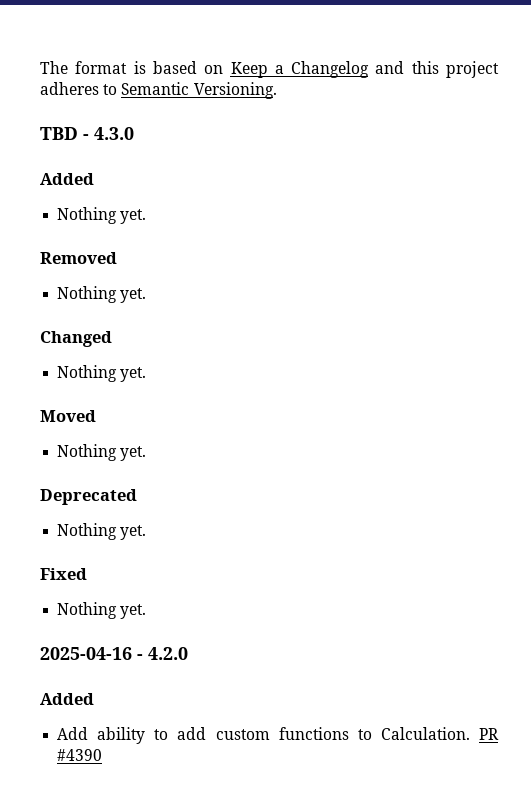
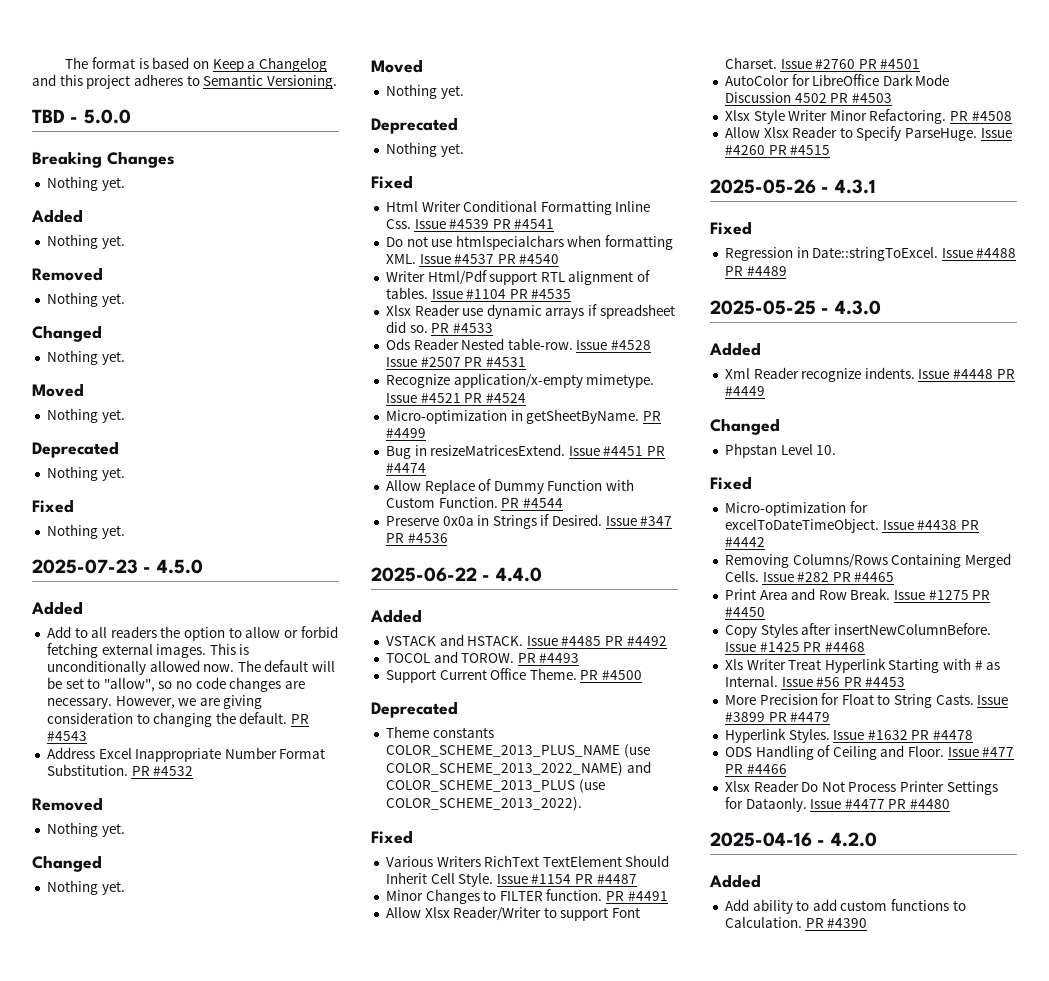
[94,127,134,140] 4.3.0 -> [83,109,131,124] [32,151,175,168] [46,176,125,191] 5.0.0 // Breaking Changes // Nothing yet.
(147, 611) none -> [32,559,203,574] [31,601,83,615] [46,626,338,641] [46,643,250,658] [46,660,336,675] [46,677,306,692] [46,695,263,709] [46,712,310,727] [46,731,87,741] [46,747,326,762] [46,764,194,776] [32,797,103,811] [46,822,125,837] [32,855,102,872] [46,880,125,895] [371,59,423,73] [385,84,464,99] [371,117,458,134] [385,142,464,157] [371,175,413,189] [385,200,651,215] [385,219,555,229] [385,235,674,250] [385,254,560,264] [385,270,651,285] [385,287,572,299] [385,304,675,319] [385,321,493,333] [385,338,652,350] [385,357,526,367] [385,374,655,388] [385,393,526,403] [385,409,661,424] [385,428,426,438] [385,444,666,459] [385,463,426,473] [385,479,635,494] [385,497,563,508] [385,514,673,529] [385,533,448,543] [371,567,542,582] [370,609,422,623] [385,634,667,646] [385,651,580,663] [385,668,643,683] [371,701,458,718] [385,726,494,738] [385,744,650,758] [385,761,651,776] [385,779,605,793] [385,797,582,811] [371,830,413,844] [385,855,670,867] [385,872,637,887] [385,889,668,904] [385,906,641,921] [724,57,921,69] [724,74,950,86] [724,92,892,103] [724,109,1012,124] [724,126,1012,141] [724,145,831,155] [710,179,876,194] [710,221,752,235] [724,247,1017,261] [724,266,787,276] [710,300,881,315] [709,342,761,356] [724,367,1015,382] [724,386,765,396] [710,418,780,435] [724,443,837,458] [710,476,752,490] [724,501,868,516] [724,518,979,533] [724,537,765,547] [724,553,1011,568] [724,571,895,582] [724,588,991,600] [724,607,765,617] [724,623,991,638] [724,642,865,652] [724,658,1001,673] [724,676,906,687] [724,693,1009,708] [724,712,831,722] [724,728,974,743] [724,745,1015,760] [724,764,787,774] [724,780,998,795] [724,797,951,812] // 2025-07-23 - 4.5.0 // Added // Add to all readers the option to allow or forbid fetching external images. This is unconditionally allowed now. The default will be set to "allow", so no code changes are necessary. However, we are giving consideration to changing the default. PR #4543 // Address Excel Inappropriate Number Format Substitution. PR #4532 // Removed // Nothing yet. // Changed // Nothing yet. // Moved // Nothing yet. // Deprecated // Nothing yet. // Fixed // Html Writer Conditional Formatting Inline Css. Issue #4539 PR #4541 // Do not use htmlspecialchars when formatting XML. Issue #4537 PR #4540 // Writer Html/Pdf support RTL alignment of tables. Issue #1104 PR #4535 // Xlsx Reader use dynamic arrays if spreadsheet did so. PR #4533 // Ods Reader Nested table-row. Issue #4528 Issue #2507 PR #4531 // Recognize application/x-empty mimetype. Issue #4521 PR #4524 // Micro-optimization in getSheetByName. PR #4499 // Bug in resizeMatricesExtend. Issue #4451 PR #4474 // Allow Replace of Dummy Function with Custom Function. PR #4544 // Preserve 0x0a in Strings if Desired. Issue #347 PR #4536 // 2025-06-22 - 4.4.0 // Added // VSTACK and HSTACK. Issue #4485 PR #4492 // TOCOL and TOROW. PR #4493 // Support Current Office Theme. PR #4500 // Deprecated // Theme constants COLOR_SCHEME_2013_PLUS_NAME (use COLOR_SCHEME_2013_2022_NAME) and COLOR_SCHEME_2013_PLUS (use COLOR_SCHEME_2013_2022). // Fixed // Various Writers RichText TextElement Should Inherit Cell Style. Issue #1154 PR #4487 // Minor Changes to FILTER function. PR #4491 // Allow Xlsx Reader/Writer to support Font Charset. Issue #2760 PR #4501 // AutoColor for LibreOffice Dark Mode Discussion 4502 PR #4503 // Xlsx Style Writer Minor Refactoring. PR #4508 // Allow Xlsx Reader to Specify ParseHuge. Issue #4260 PR #4515 // 2025-05-26 - 4.3.1 // Fixed // Regression in Date::stringToExcel. Issue #4488 PR #4489 // 2025-05-25 - 4.3.0 // Added // Xml Reader recognize indents. Issue #4448 PR #4449 // Changed // Phpstan Level 10. // Fixed // Micro-optimization for excelToDateTimeObject. Issue #4438 PR #4442 // Removing Columns/Rows Containing Merged Cells. Issue #282 PR #4465 // Print Area and Row Break. Issue #1275 PR #4450 // Copy Styles after insertNewColumnBefore. Issue #1425 PR #4468 // Xls Writer Treat Hyperlink Starting with # as Internal. Issue #56 PR #4453 // More Precision for Float to String Casts. Issue #3899 PR #4479 // Hyperlink Styles. Issue #1632 PR #4478 // ODS Handling of Ceiling and Floor. Issue #477 PR #4466 // Xlsx Reader Do Not Process Printer Settings for Dataonly. Issue #4477 PR #4480

